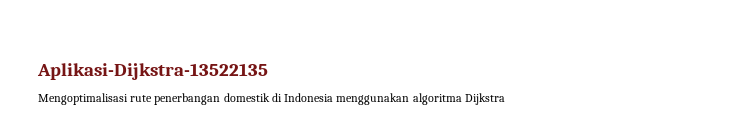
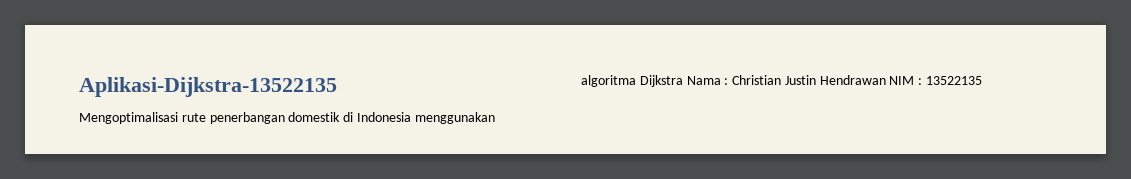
(505, 99) none -> [686,75,983,85] Nama : Christian Justin Hendrawan NIM : 13522135

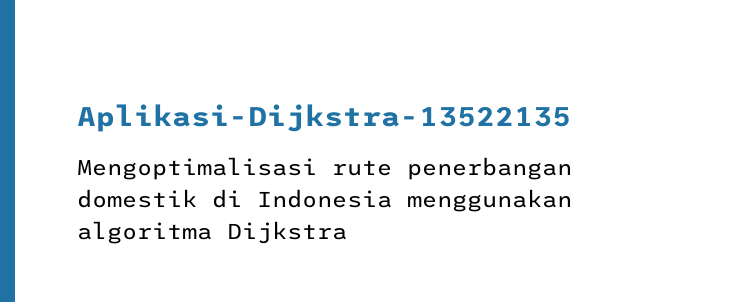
[686,75,983,85] Nama : Christian Justin Hendrawan NIM : 13522135 -> (347, 232) none

